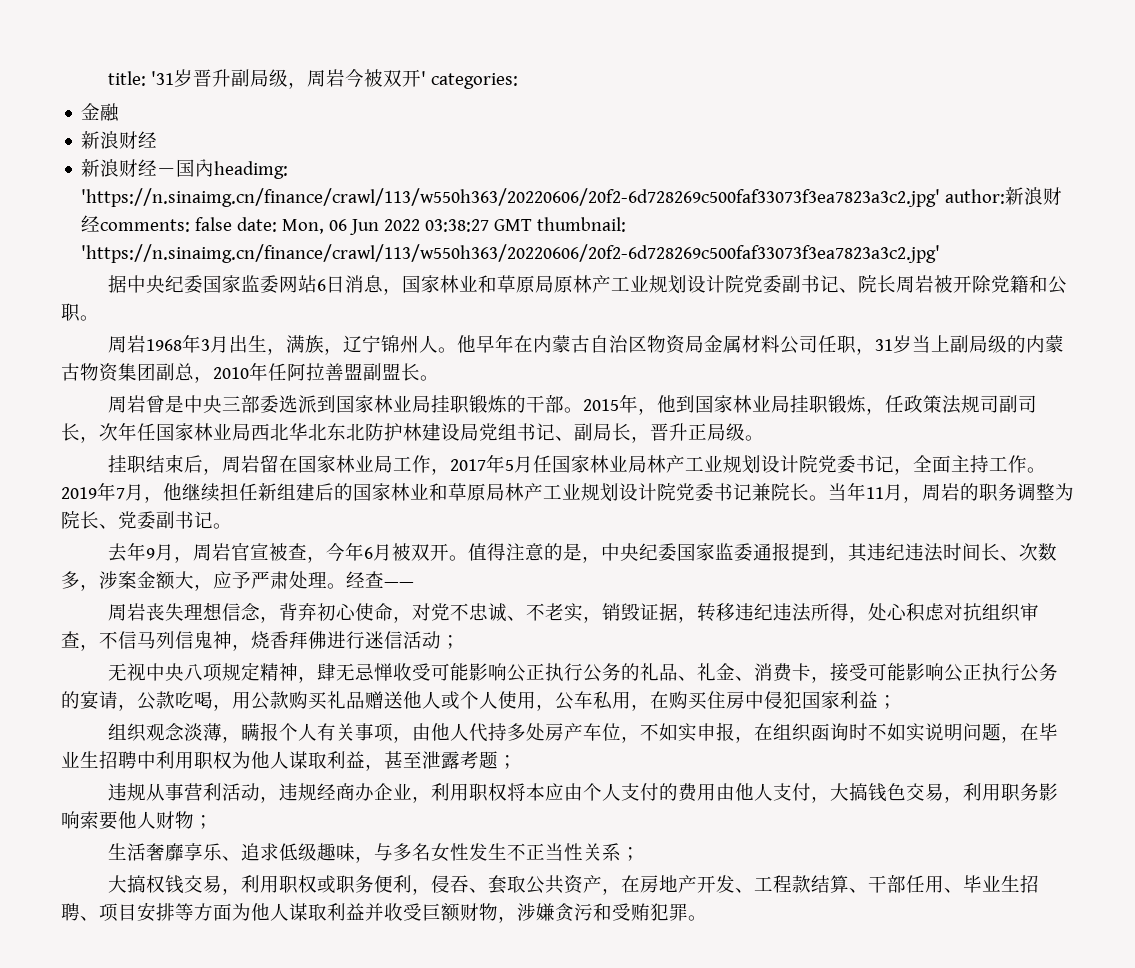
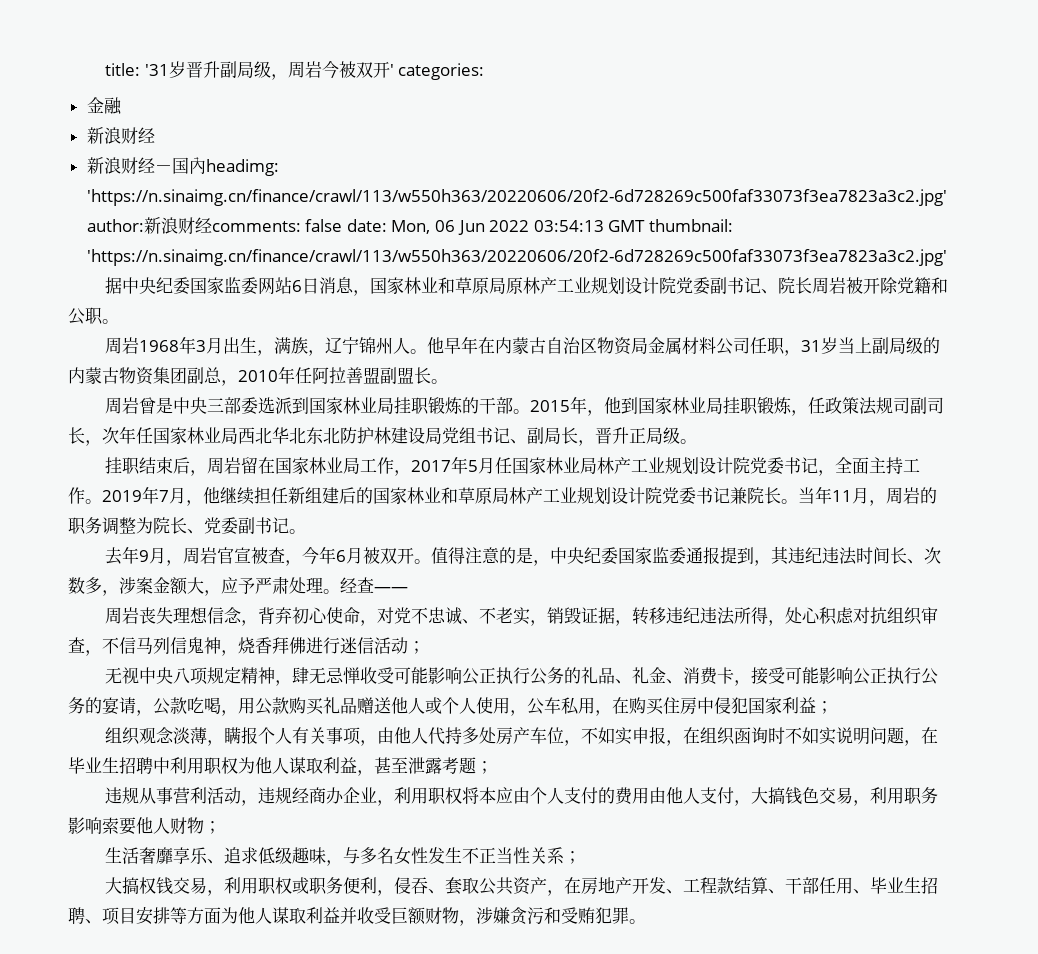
[425,219,490,232] 03:38:27 -> [533,220,604,232] 03:54:13

